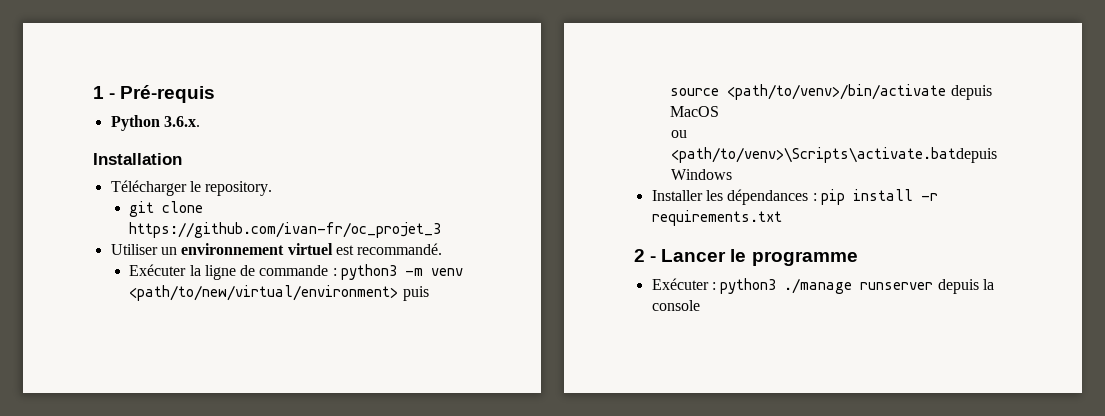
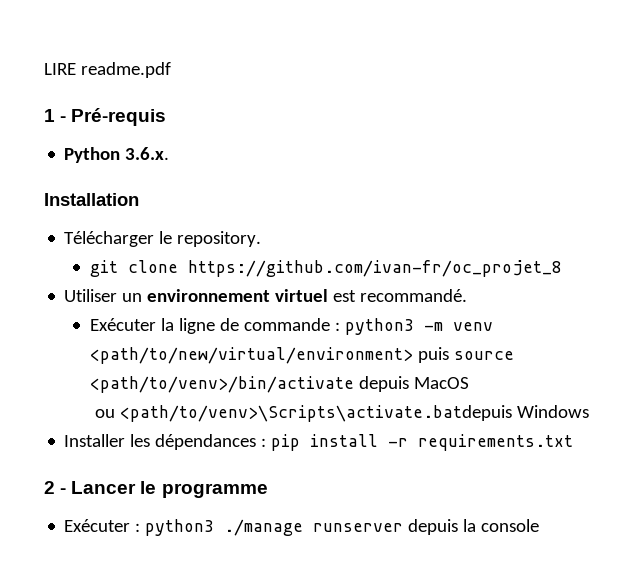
(93, 92) none -> [44,62,171,78] LIRE readme.pdf //
[129,222,442,238] https://github.com/ivan-fr/oc_projet_3 -> [187,260,562,277] https://github.com/ivan-fr/oc_projet_8

